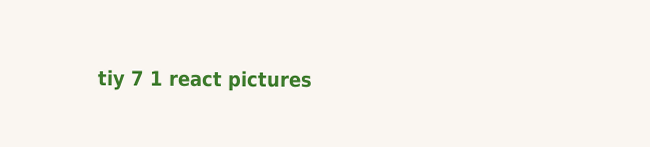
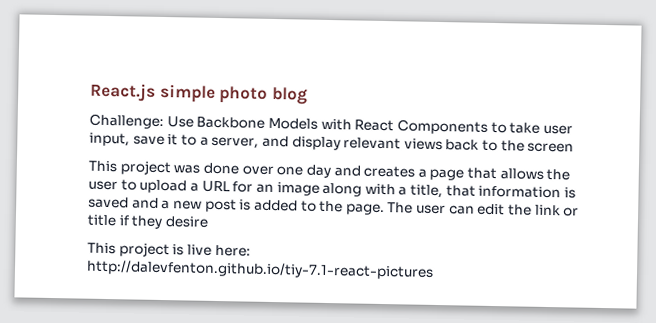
[97,69,313,92] tiy 7 1 react pictures -> [90,82,308,105] [89,113,573,135] [89,132,575,153] [88,160,571,181] [88,179,577,199] [88,196,580,217] [87,214,208,230] [87,242,251,258] [86,259,434,280] React.js simple photo blog // Challenge: Use Backbone Models with React Components to take user input, save it to a server, and display relevant views back to the screen // This project was done over one day and creates a page that allows the user to upload a URL for an image along with a title, that information is saved and a new post is added to the page. The user can edit the link or title if they desire // This project is live here: http://dalevfenton.github.io/tiy-7.1-react-pictures

